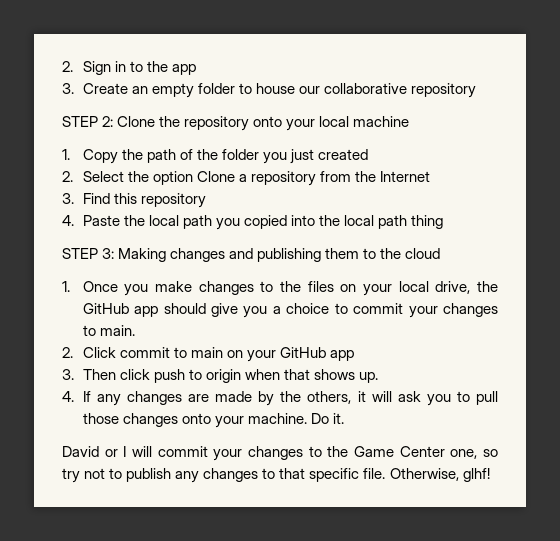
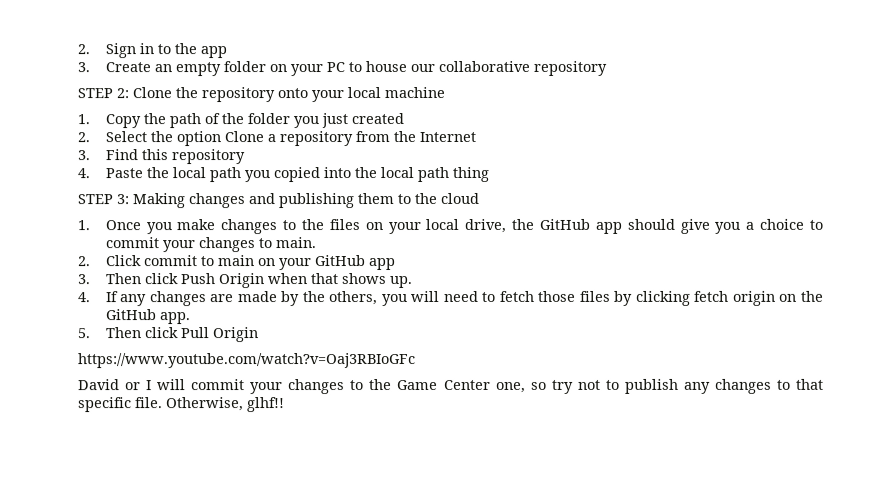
(235, 88) none -> [268,62,345,77] on your PC
[153,369,241,383] push to origin -> [180,273,265,289] Push Origin
[357,391,499,406] [82,413,345,428] it will ask you to pull those changes onto your machine. Do it. -> [381,290,825,307] [105,309,191,325] [78,327,259,343] [78,353,416,369] you will need to fetch those files by clicking fetch origin on the GitHub app. // 5. Then click Pull Origin // https://www.youtube.com/watch?v=Oaj3RBIoGFc
[462,468,490,482] glhf! -> [247,397,285,413] glhf!!

